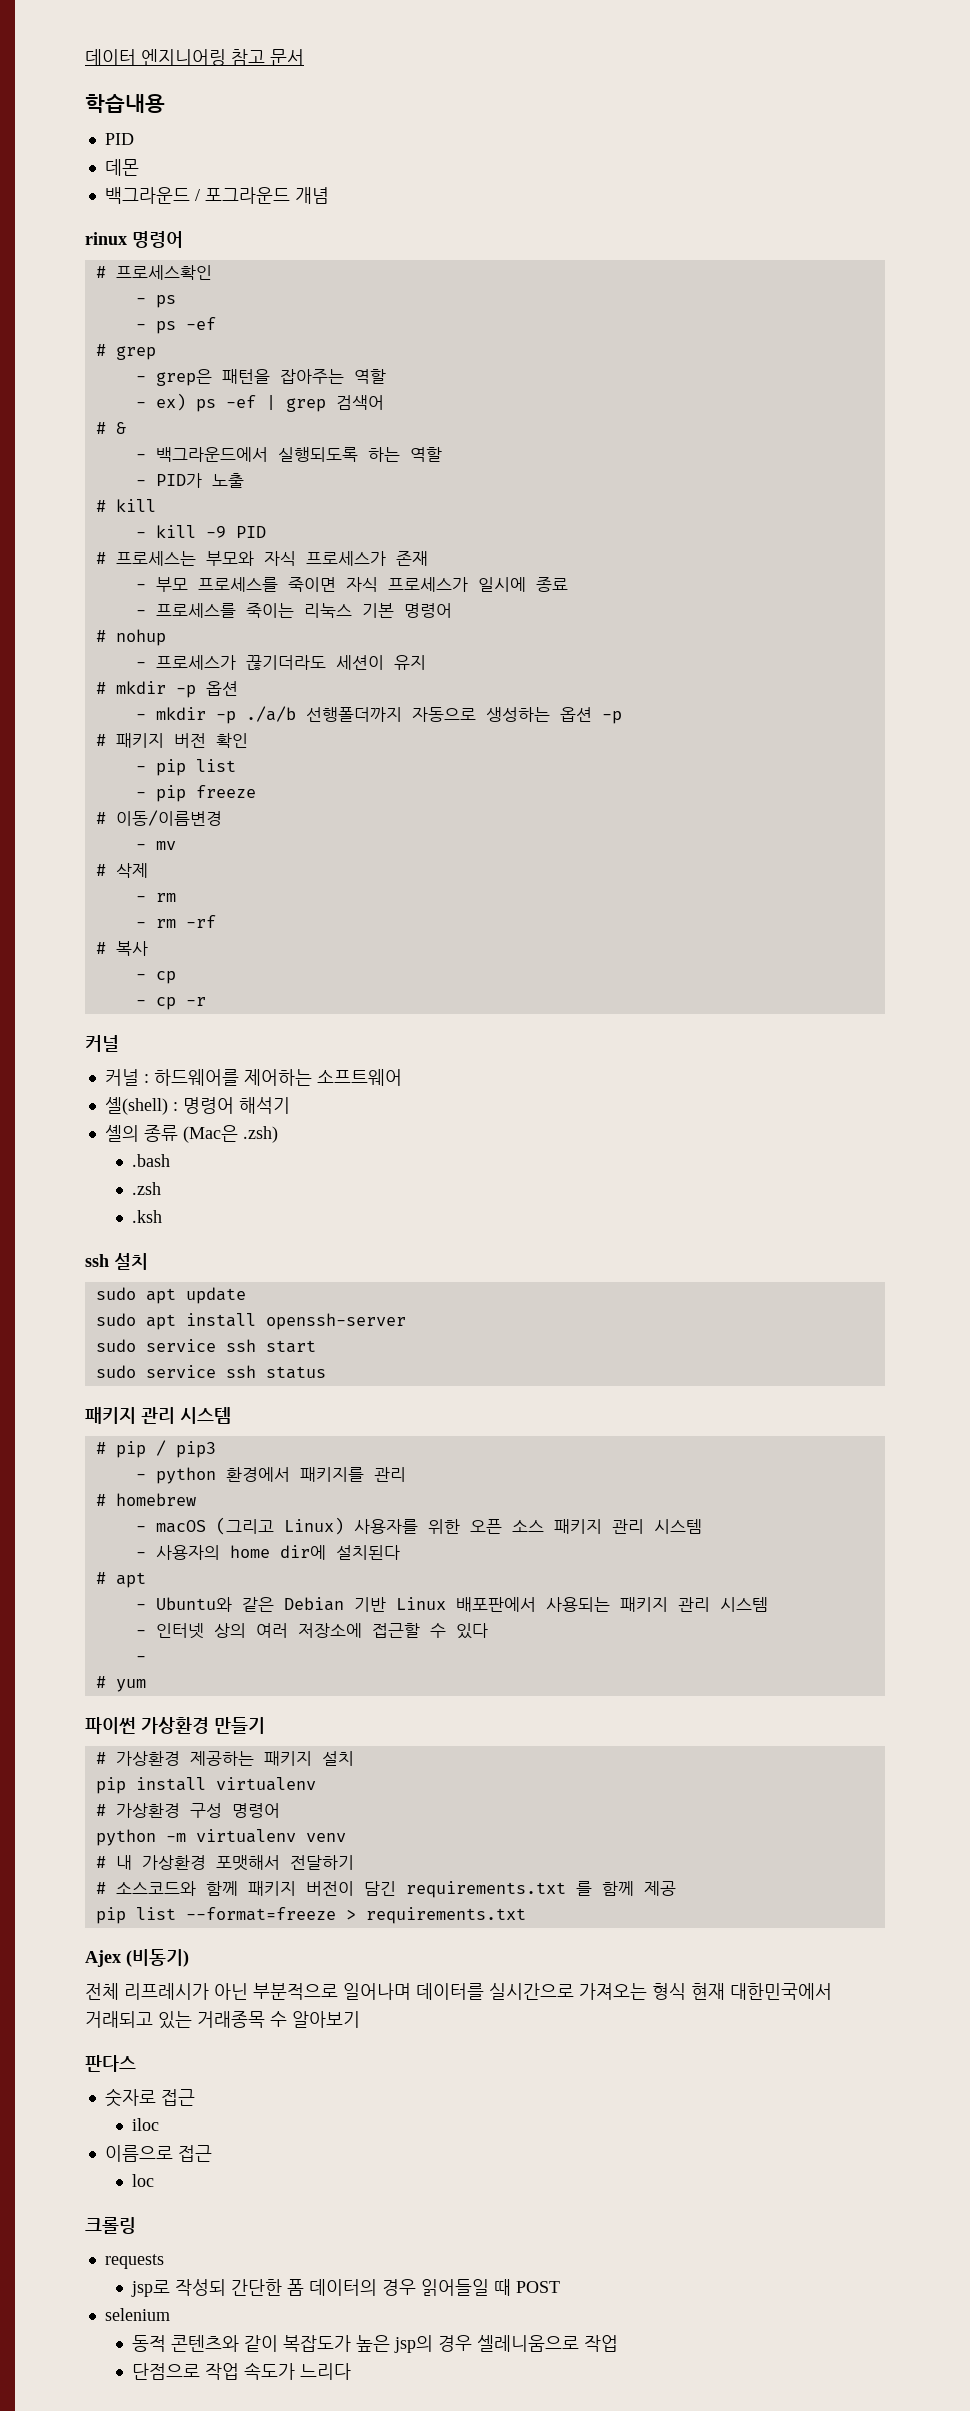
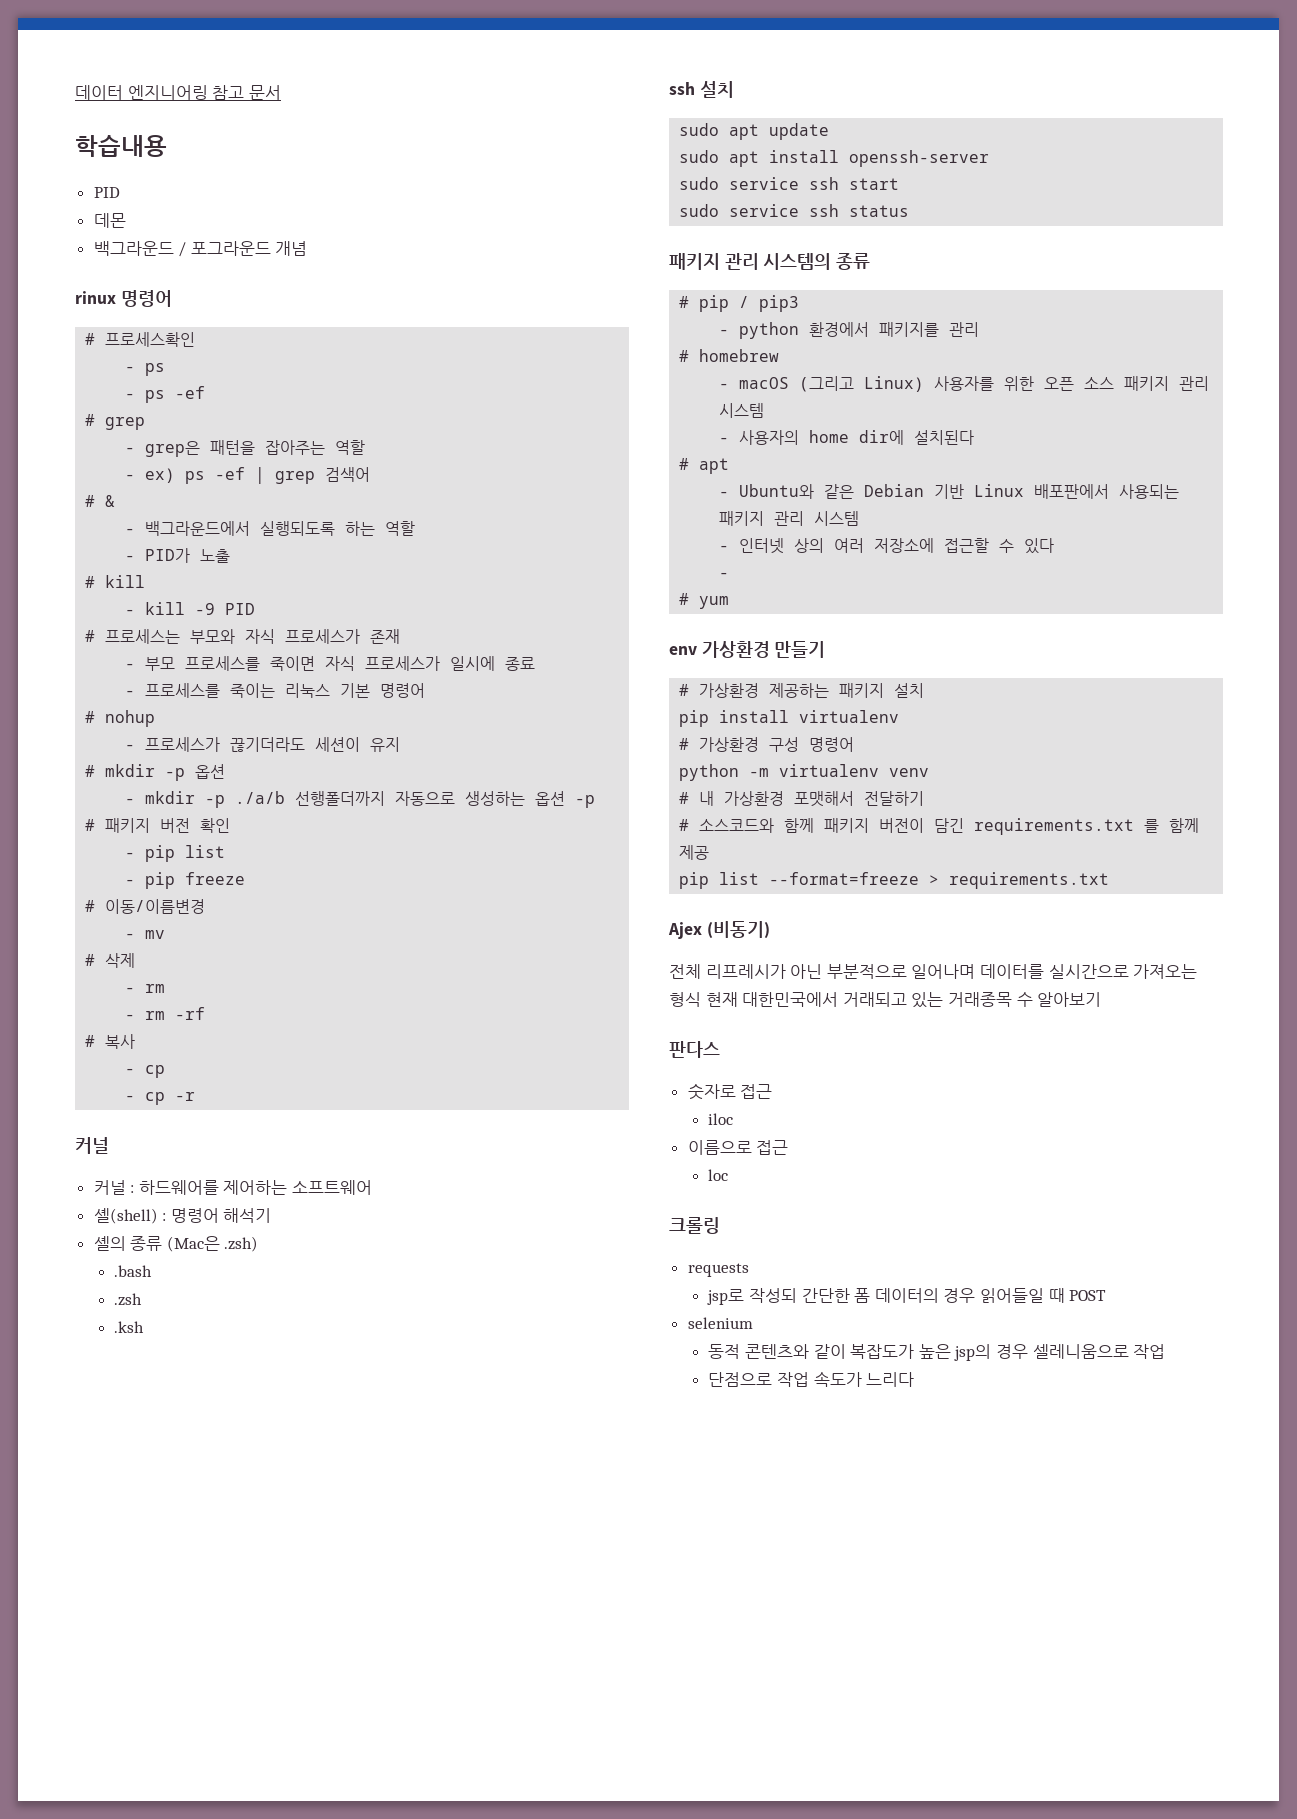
[180,1407,231,1424] 시스템 -> [763,253,871,270] 시스템의 종류
[85,1717,136,1734] 파이썬 -> [669,646,697,655] env

